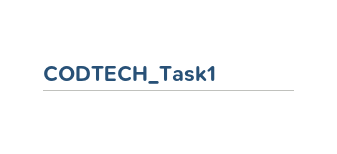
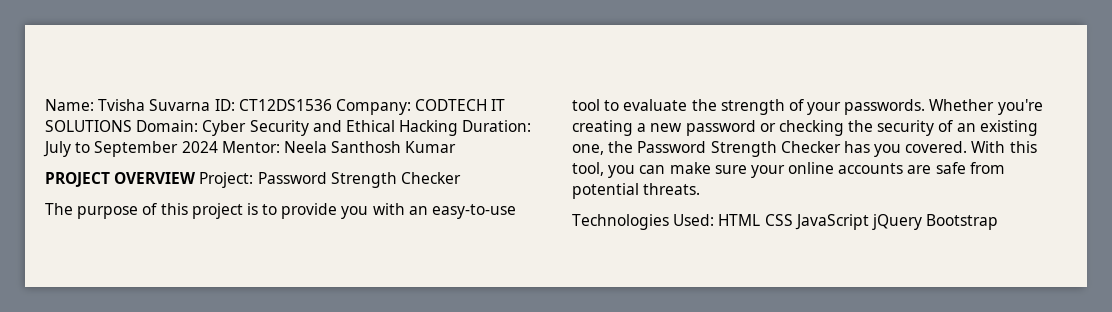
[43,65,216,84] CODTECH_Task1 -> [45,99,506,115] [45,120,532,136] [43,141,457,157] [45,172,461,188] [45,203,517,219] [572,99,1043,115] [572,120,1038,136] [572,141,1037,157] [572,162,1005,178] [572,183,701,199] [572,214,999,230] Name: Tvisha Suvarna ID: CT12DS1536 Company: CODTECH IT SOLUTIONS Domain: Cyber Security and Ethical Hacking Duration: July to September 2024 Mentor: Neela Santhosh Kumar // PROJECT OVERVIEW Project: Password Strength Checker // The purpose of this project is to provide you with an easy-to-use tool to evaluate the strength of your passwords. Whether you're creating a new password or checking the security of an existing one, the Password Strength Checker has you covered. With this tool, you can make sure your online accounts are safe from potential threats. // Technologies Used: HTML CSS JavaScript jQuery Bootstrap

